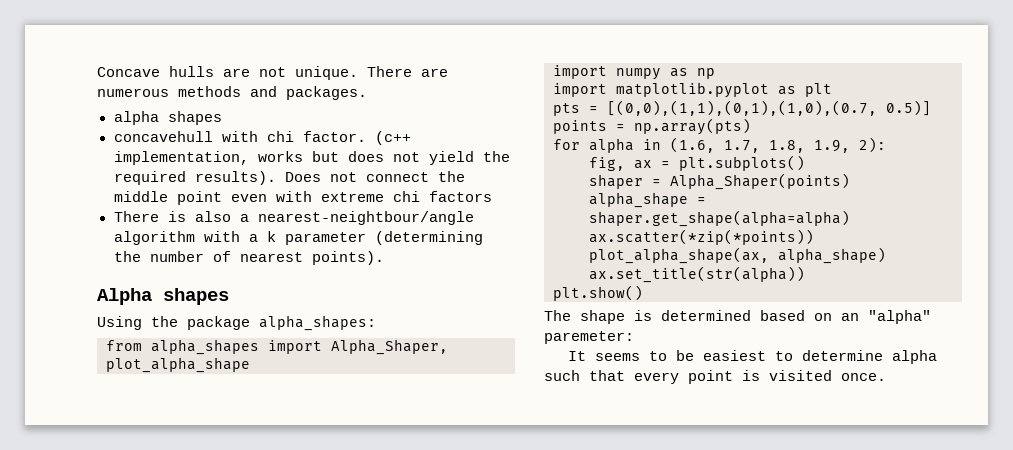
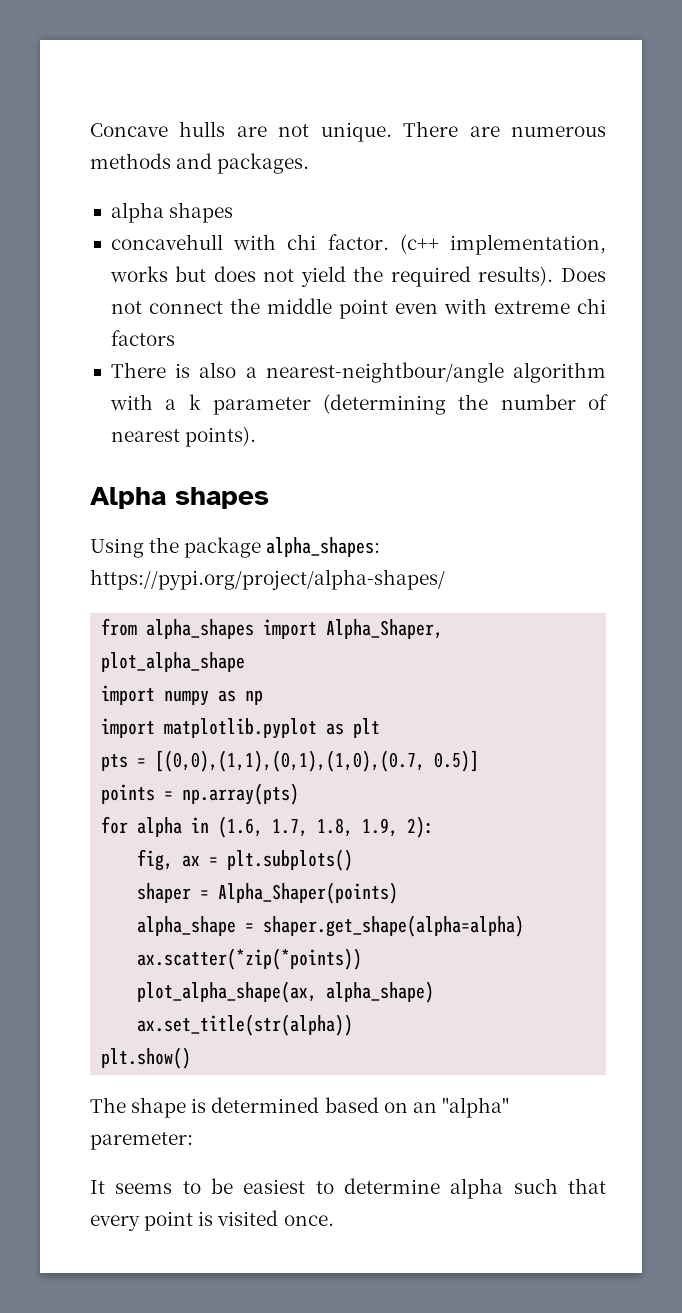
(376, 323) none -> [90,569,445,590] https://pypi.org/project/alpha-shapes/

